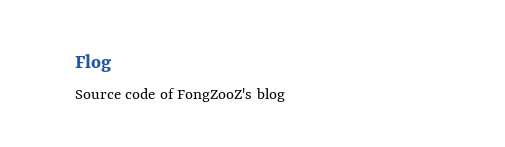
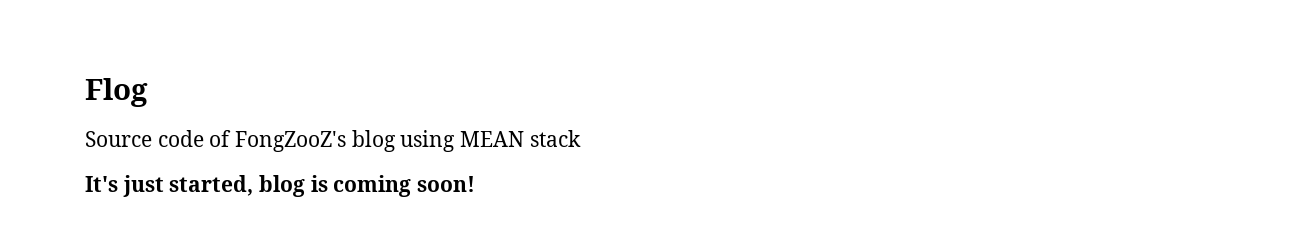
(285, 95) none -> [400,130,581,152] [85,175,476,197] using MEAN stack // It's just started, blog is coming soon!

